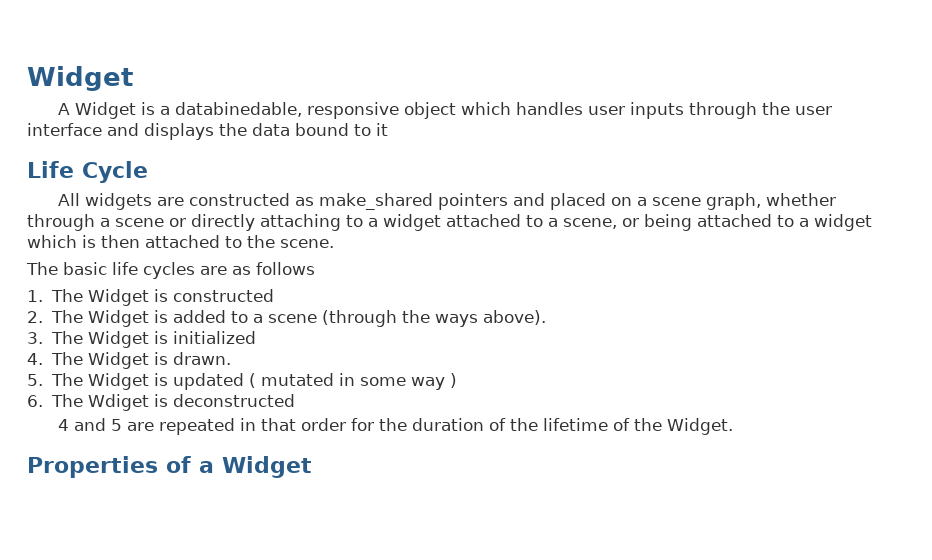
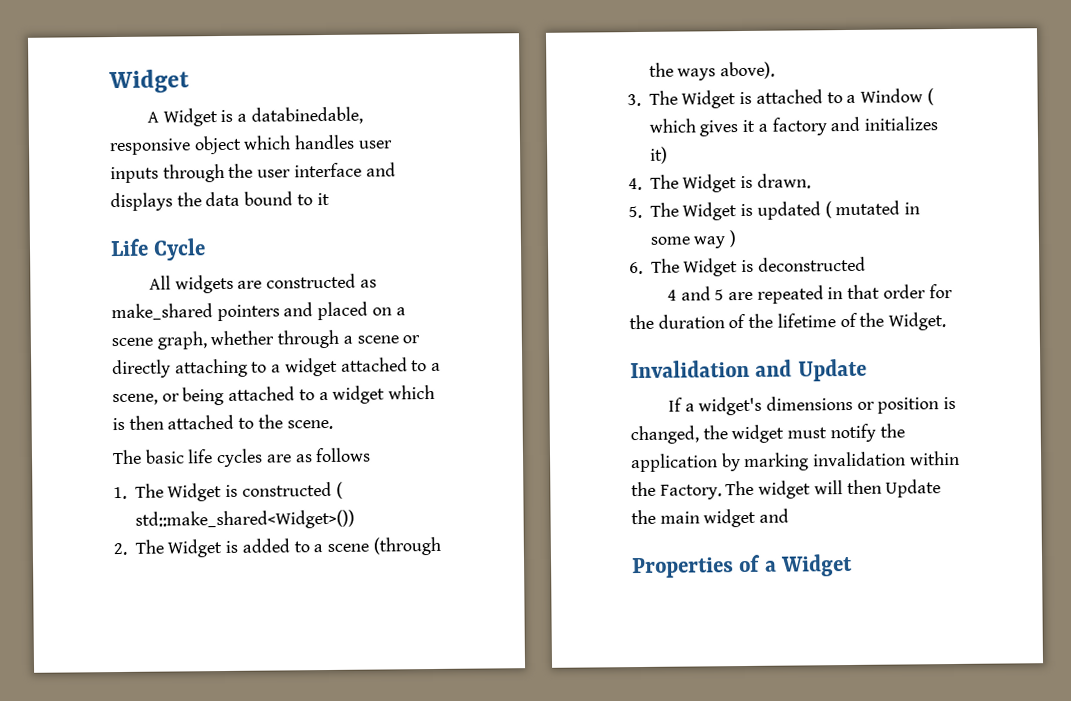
(275, 295) none -> [335,481,343,499] [134,509,355,530] ( std::make_shared<Widget>())
[173,331,257,344] initialized -> [755,88,934,106] [648,116,939,137] [649,146,668,164] attached to a Window ( which gives it a factory and initializes it)
[88,394,150,411] Wdiget -> [683,258,739,277] Widget
(734, 426) none -> [630,358,867,382] [667,395,957,416] [630,423,905,445] [630,450,960,473] [631,479,942,500] [631,508,790,528] // Invalidation and Update // If a widget's dimensions or position is changed, the widget must notify the application by marking invalidation within the Factory. The widget will then Update the main widget and

